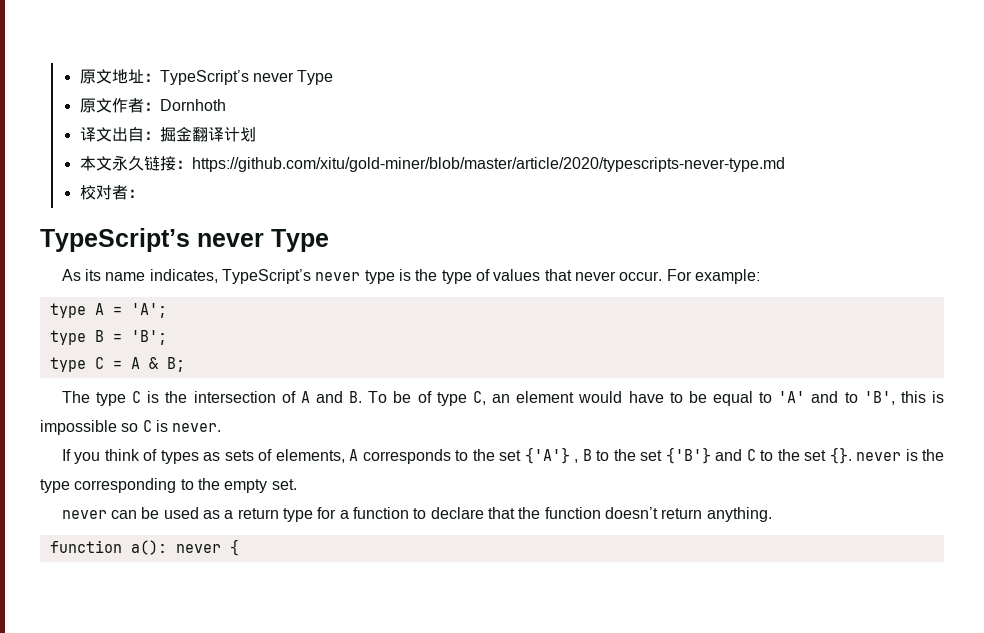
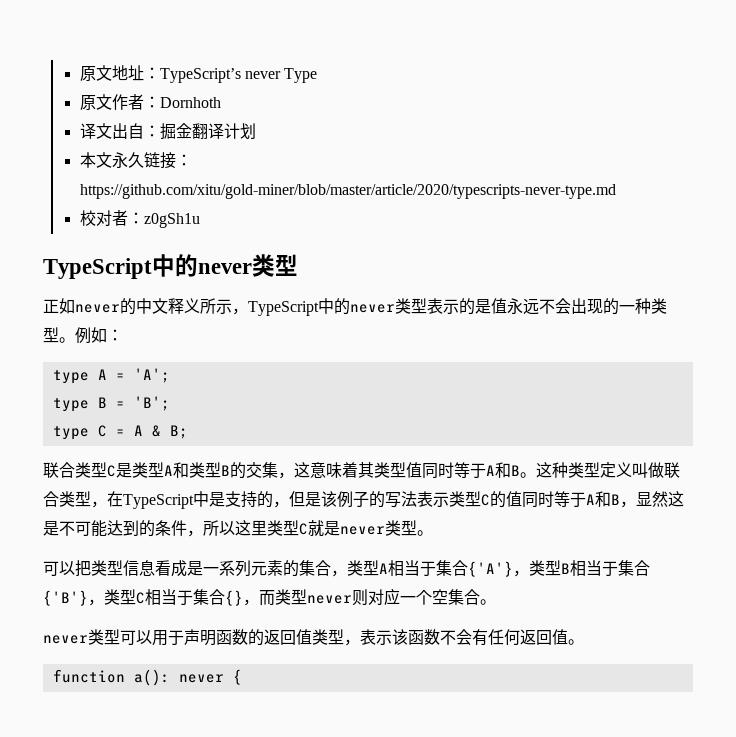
[40,228,329,252] [61,269,760,284] // TypeScript’s never Type // As its name indicates, TypeScript’s never type is the type of values that never occur. For example: -> [143,213,200,228] [43,254,298,279] [43,298,667,316] [43,327,123,344] z0gSh1u // TypeScript中的never类型 // 正如never的中文释义所示，TypeScript中的never类型表示的是值永远不会出现的一种类型。例如：
[61,391,945,406] [40,420,222,435] [61,447,945,464] [40,478,297,493] [61,507,772,522] The type C is the intersection of A and B. To be of type C, an element would have to be equal to 'A' and to 'B', this is impossible so C is never. // If you think of types as sets of elements, A corresponds to the set {'A'} , B to the set {'B'} and C to the set {}. never is the type corresponding to the empty set. // never can be used as a return type for a function to declare that the function doesn’t return anything. -> [43,462,680,479] [43,491,684,509] [43,520,433,537] [43,560,650,577] [43,588,496,606] [43,629,584,646] 联合类型C是类型A和类型B的交集，这意味着其类型值同时等于A和B。这种类型定义叫做联合类型，在TypeScript中是支持的，但是该例子的写法表示类型C的值同时等于A和B，显然这是不可能达到的条件，所以这里类型C就是never类型。 // 可以把类型信息看成是一系列元素的集合，类型A相当于集合{'A'}，类型B相当于集合{'B'}，类型C相当于集合{}，而类型never则对应一个空集合。 // never类型可以用于声明函数的返回值类型，表示该函数不会有任何返回值。

